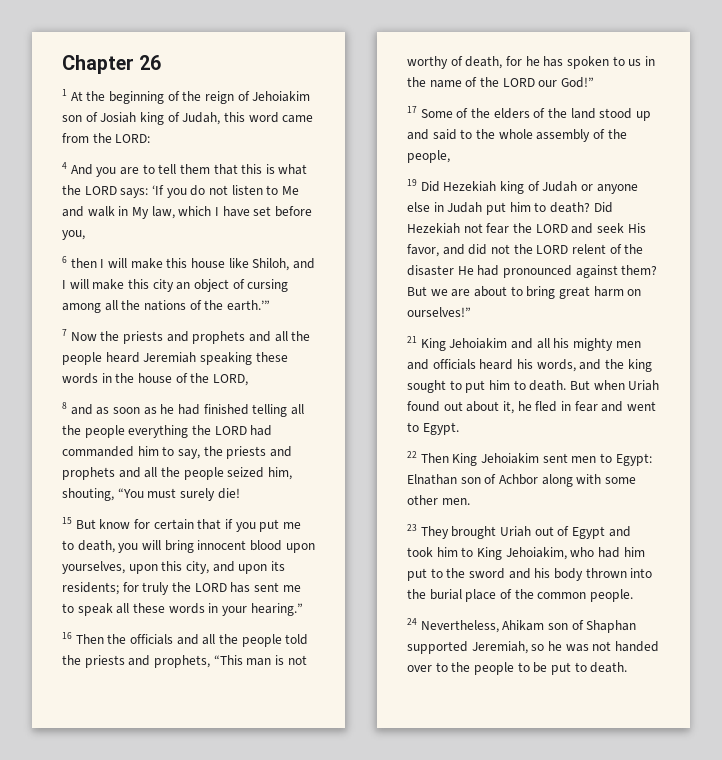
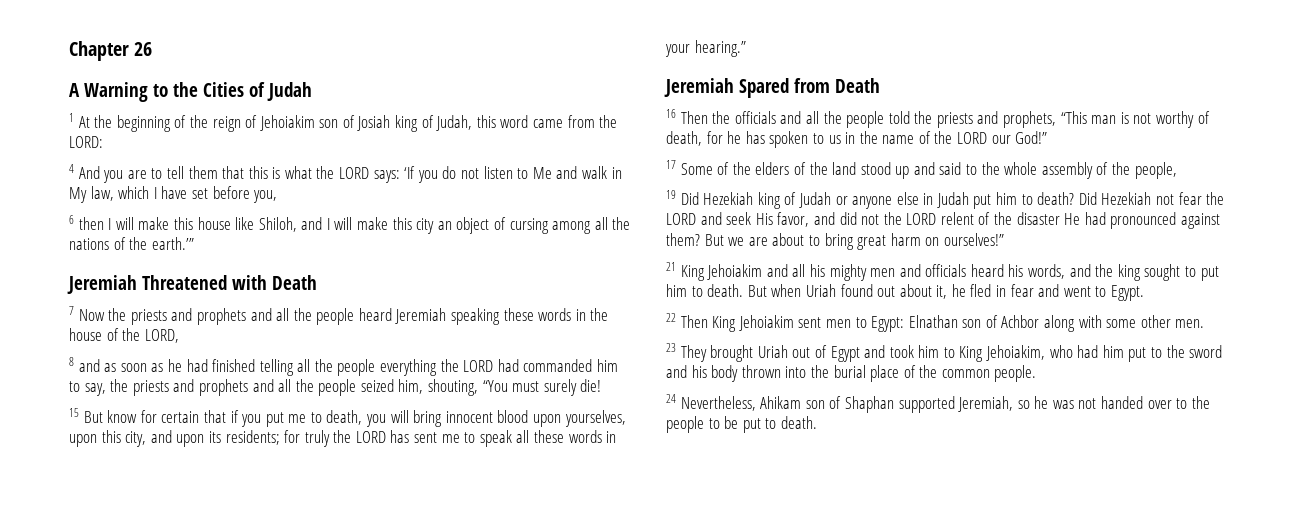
(162, 62) none -> [69,82,312,102] // A Warning to the Cities of Judah
(270, 305) none -> [67,275,317,294] // Jeremiah Threatened with Death
(303, 609) none -> [664,78,880,98] // Jeremiah Spared from Death

